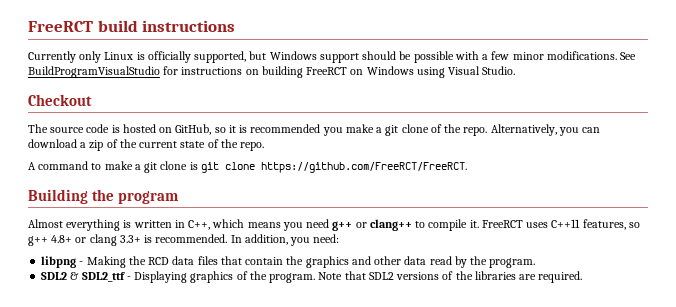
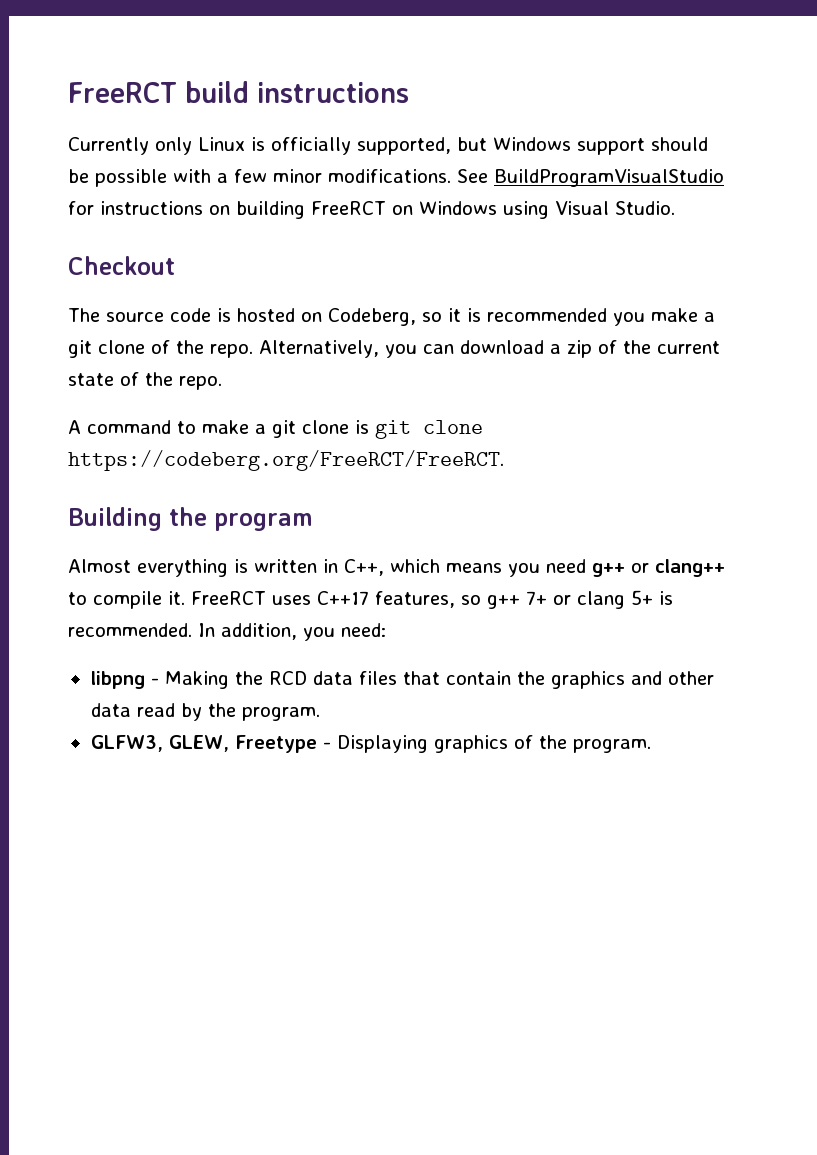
[175,124,212,135] GitHub, -> [328,308,416,326] Codeberg,
[260,162,467,173] https://github.com/FreeRCT/FreeRCT. -> [68,450,504,471] https://codeberg.org/FreeRCT/FreeRCT.
[551,219,581,228] C++11 -> [317,591,369,605] C++17
[51,235,73,243] 4.8+ -> [526,591,547,605] 7+
[119,235,141,243] 3.3+ -> [631,590,653,605] 5+
[41,272,125,282] SDL2 & SDL2_ttf -> [90,735,317,753] GLFW3, GLEW, Freetype
[318,271,583,283] Note that SDL2 versions of the libraries are required. -> (651, 746) none

